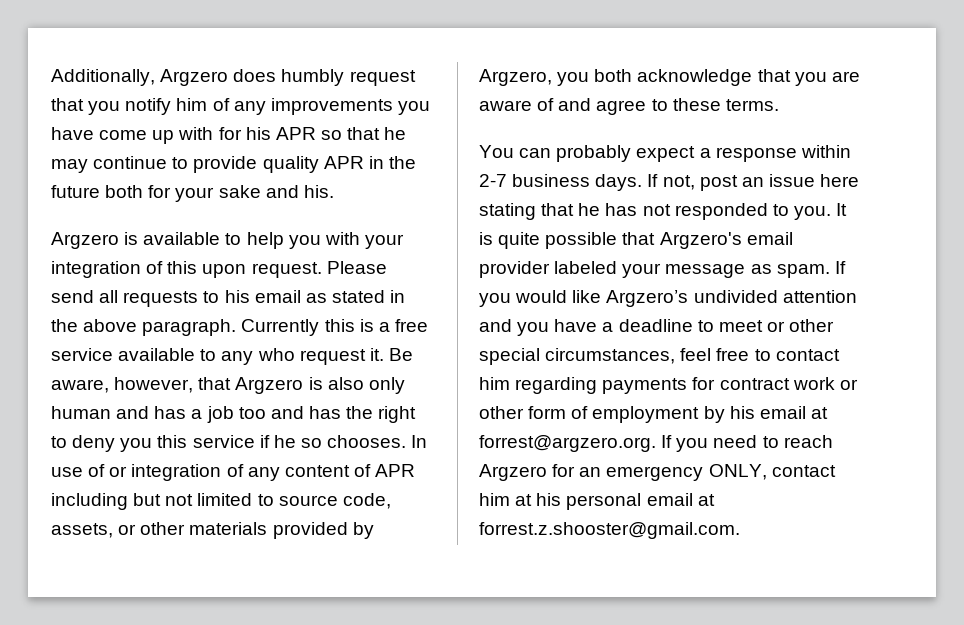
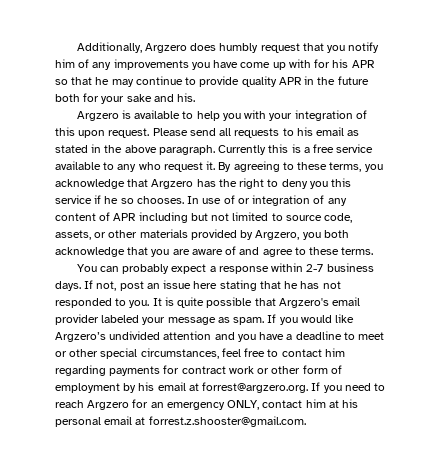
[388,348,413,361] [51,377,405,394] [51,406,304,423] Be aware, however, that Argzero is also only human and has a job too and -> [218,161,383,172] [55,179,194,189] By agreeing to these terms, you acknowledge that Argzero

